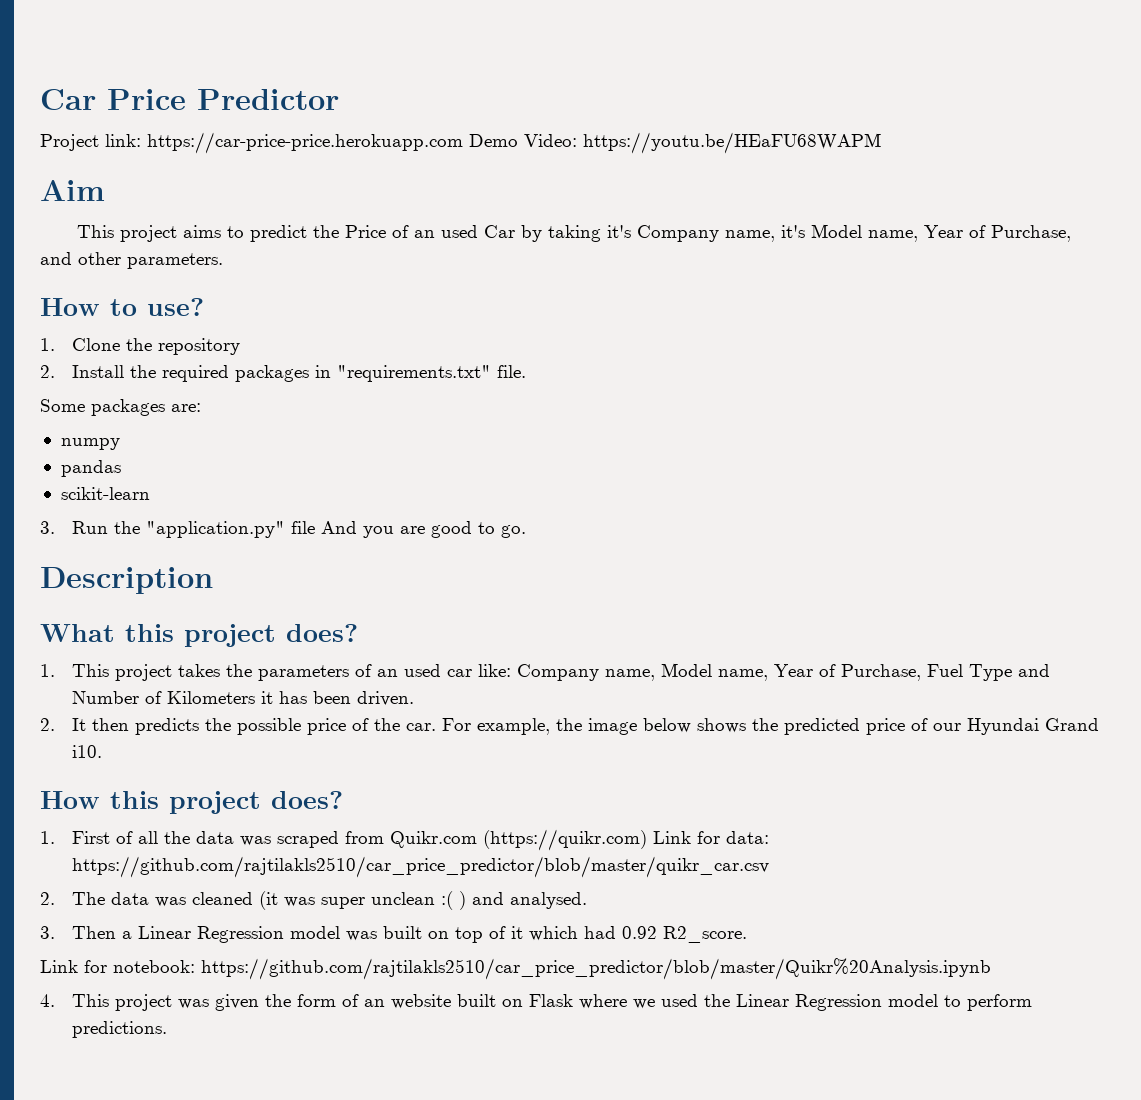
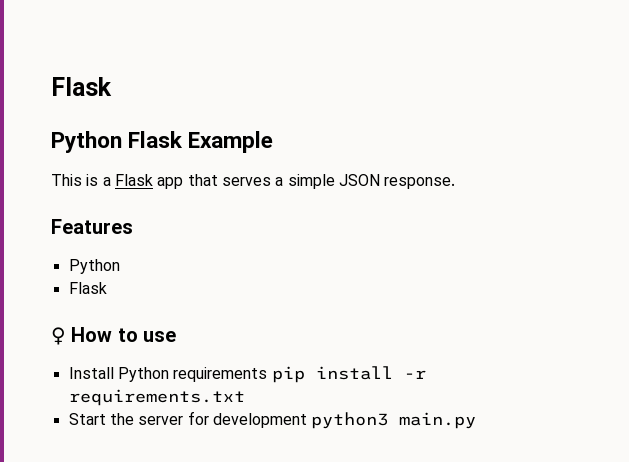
[40,89,339,110] [40,132,881,154] [40,180,105,201] [77,224,1072,242] [40,252,223,269] [40,298,204,316] [40,338,240,355] [40,365,526,382] [40,399,201,416] [60,438,120,450] [60,460,121,477] [60,487,150,500] [40,521,526,538] [40,567,213,594] [40,624,358,647] [40,663,1050,681] [71,691,414,706] [40,718,1099,735] [71,745,102,758] [40,791,343,814] [40,829,769,851] [71,856,769,878] [40,891,587,910] [40,926,747,943] [40,958,991,980] [40,994,1032,1011] [71,1021,167,1038] Car Price Predictor // Project link: https://car-price-price.herokuapp.com Demo Video: https://youtu.be/HEaFU68WAPM // Aim // This project aims to predict the Price of an used Car by taking it's Company name, it's Model name, Year of Purchase, and other parameters. // How to use? // 1. Clone the repository // 2. Install the required packages in "requirements.txt" file. // Some packages are: // numpy // pandas // scikit-learn // 3. Run the "application.py" file And you are good to go. // Description // What this project does? // 1. This project takes the parameters of an used car like: Company name, Model name, Year of Purchase, Fuel Type and Number of Kilometers it has been driven. // 2. It then predicts the possible price of the car. For example, the image below shows the predicted price of our Hyundai Grand i10. // How this project does? // 1. First of all the data was scraped from Quikr.com (https://quikr.com) Link for data: https://github.com/rajtilakls2510/car_price_predictor/blob/master/quikr_car.csv // 2. The data was cleaned (it was super unclean :( ) and analysed. // 3. Then a Linear Regression model was built on top of it which had 0.92 R2_score. // Link for notebook: https://github.com/rajtilakls2510/car_price_predictor/blob/master/Quikr%20Analysis.ipynb // 4. This project was given the form of an website built on Flask where we used the Linear Regression model to perform predictions. -> [51,77,112,96] [51,131,274,153] [51,174,456,189] [51,219,133,234] [68,259,120,274] [68,282,107,294] [51,327,177,345] [68,366,426,383] [68,389,245,406] [68,411,477,429] Flask // Python Flask Example // This is a Flask app that serves a simple JSON response. // Features // Python // Flask // ♀ How to use // Install Python requirements pip install -r requirements.txt // Start the server for development python3 main.py

